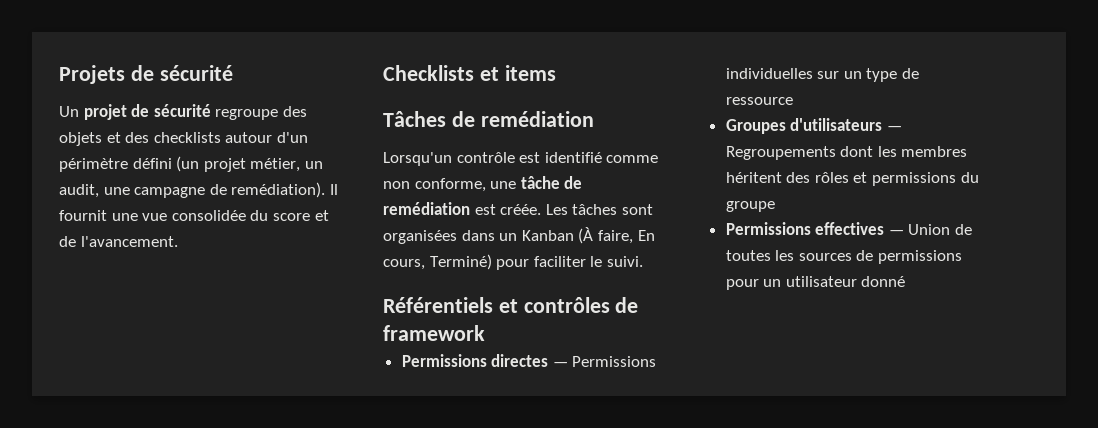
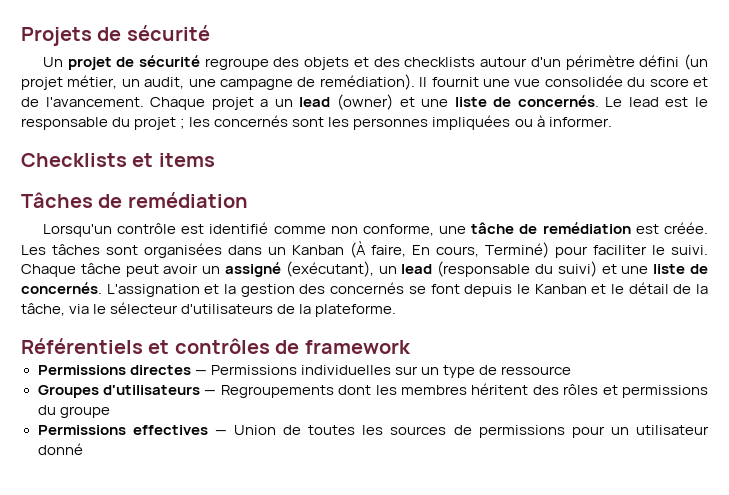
(178, 241) none -> [150,94,708,110] [21,115,612,130] Chaque projet a un lead (owner) et une liste de concernés. Le lead est le responsable du projet ; les concernés sont les personnes impliquées ou à informer.
(643, 261) none -> [21,261,708,277] [21,282,708,297] [21,302,397,317] Chaque tâche peut avoir un assigné (exécutant), un lead (responsable du suivi) et une liste de concernés. L'assignation et la gestion des concernés se font depuis le Kanban et le détail de la tâche, via le sélecteur d'utilisateurs de la plateforme.

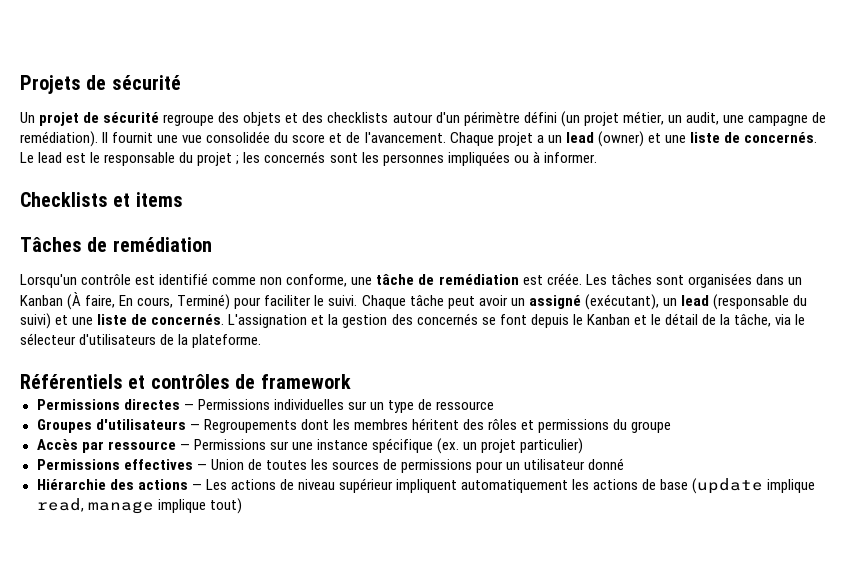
(110, 412) none -> [36,438,584,454] // Accès par ressource — Permissions sur une instance spécifique (ex. un projet particulier)
(83, 449) none -> [36,478,816,494] [36,498,242,514] // Hiérarchie des actions — Les actions de niveau supérieur impliquent automatiquement les actions de base (update implique read, manage implique tout)

